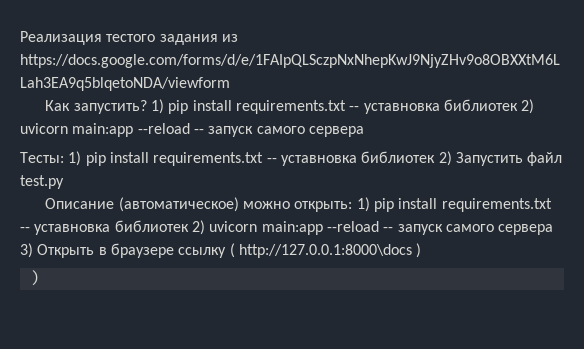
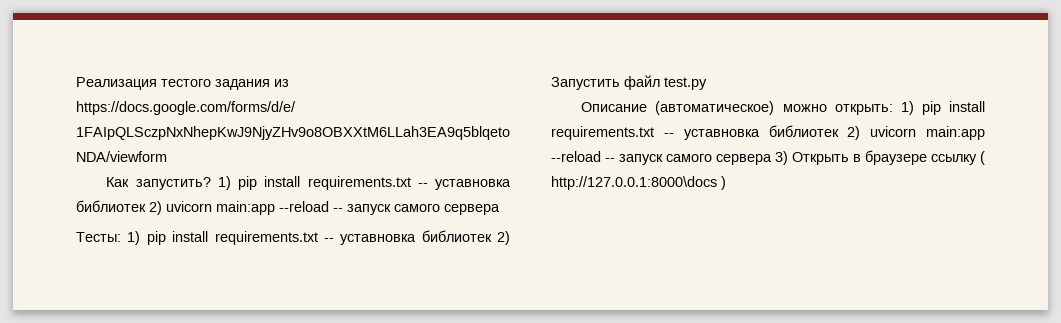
[29,270,39,286] // ) -> (726, 183) none

